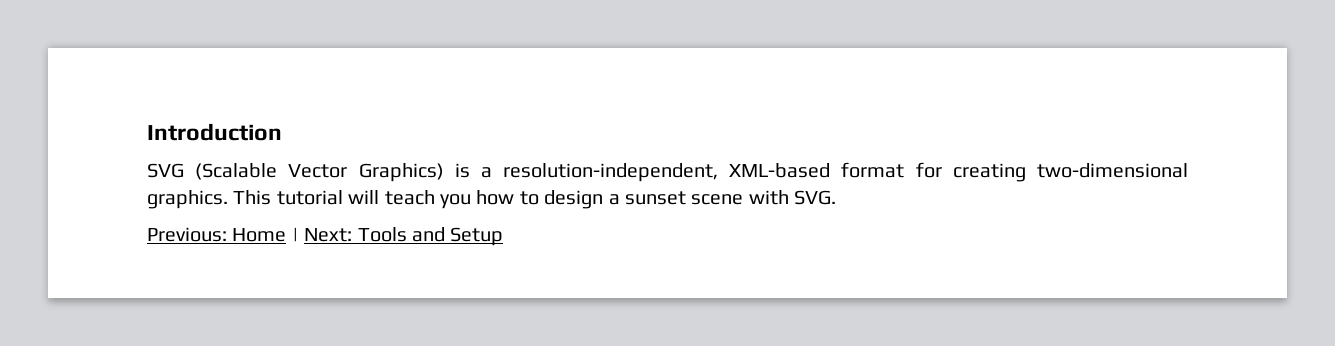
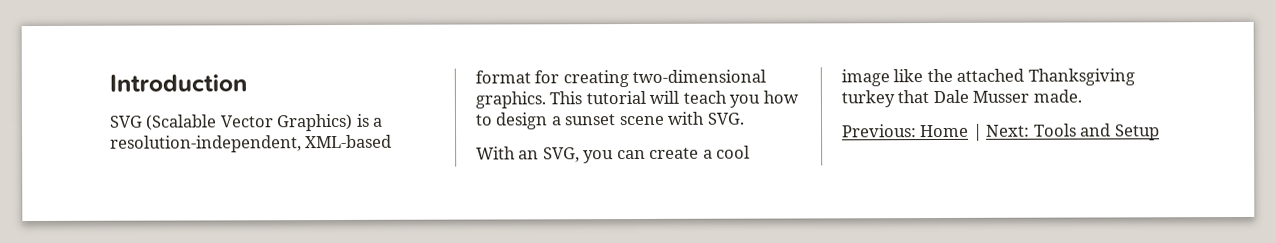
(837, 197) none -> [476,145,751,164] [841,68,1135,87] [841,89,1082,108] // With an SVG, you can create a cool image like the attached Thanksgiving turkey that Dale Musser made.

